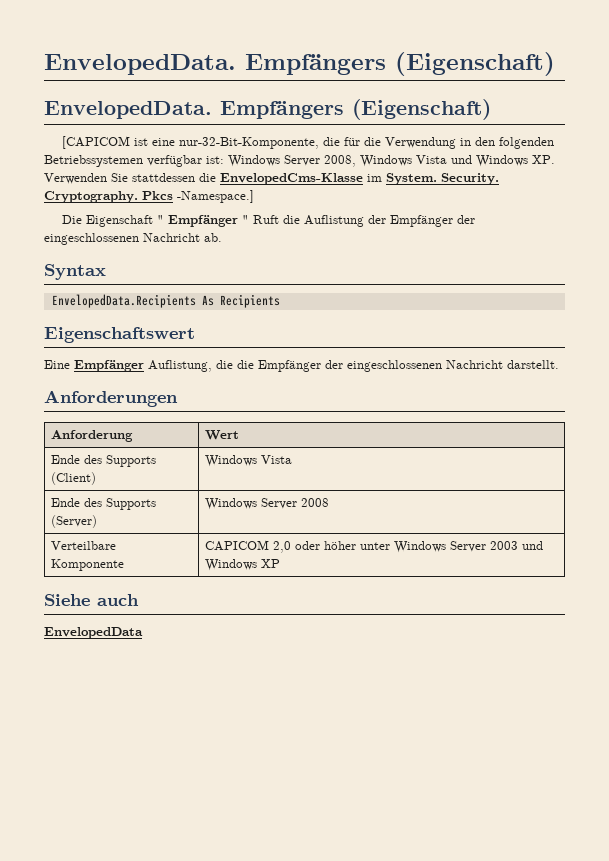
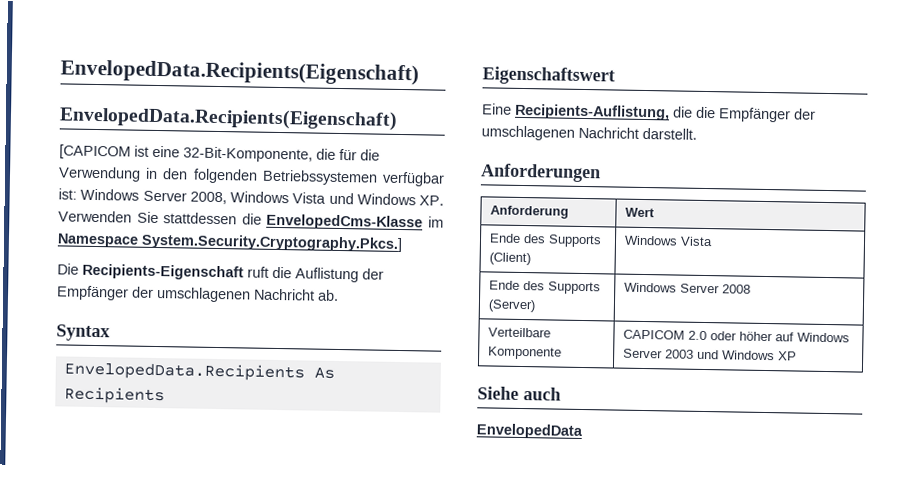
[44,52,555,76] [44,99,491,120] EnvelopedData. Empfängers (Eigenschaft) // EnvelopedData. Empfängers (Eigenschaft) -> [60,59,419,86] [59,106,398,131] EnvelopedData.Recipients(Eigenschaft) // EnvelopedData.Recipients(Eigenschaft)
[179,137,320,149] nur-32-Bit-Komponente, -> [183,146,313,163] 32-Bit-Komponente,
[386,173,499,185] [44,190,254,203] [62,215,280,227] System. Security. Cryptography. Pkcs -Namespace.] // Die Eigenschaft " Empfänger " Ruft -> [57,233,403,253] [57,263,269,281] Namespace System.Security.Cryptography.Pkcs.] // Die Recipients-Eigenschaft ruft
[44,233,139,245] eingeschlossenen -> [156,287,251,303] umschlagenen
[74,360,212,372] Empfänger Auflistung, -> [515,103,670,121] Recipients-Auflistung,
[347,360,442,372] eingeschlossenen -> [481,125,575,141] umschlagenen
[272,541,291,553] 2,0 -> [687,330,707,341] 2.0
[359,542,390,550] unter -> [774,332,794,342] auf

